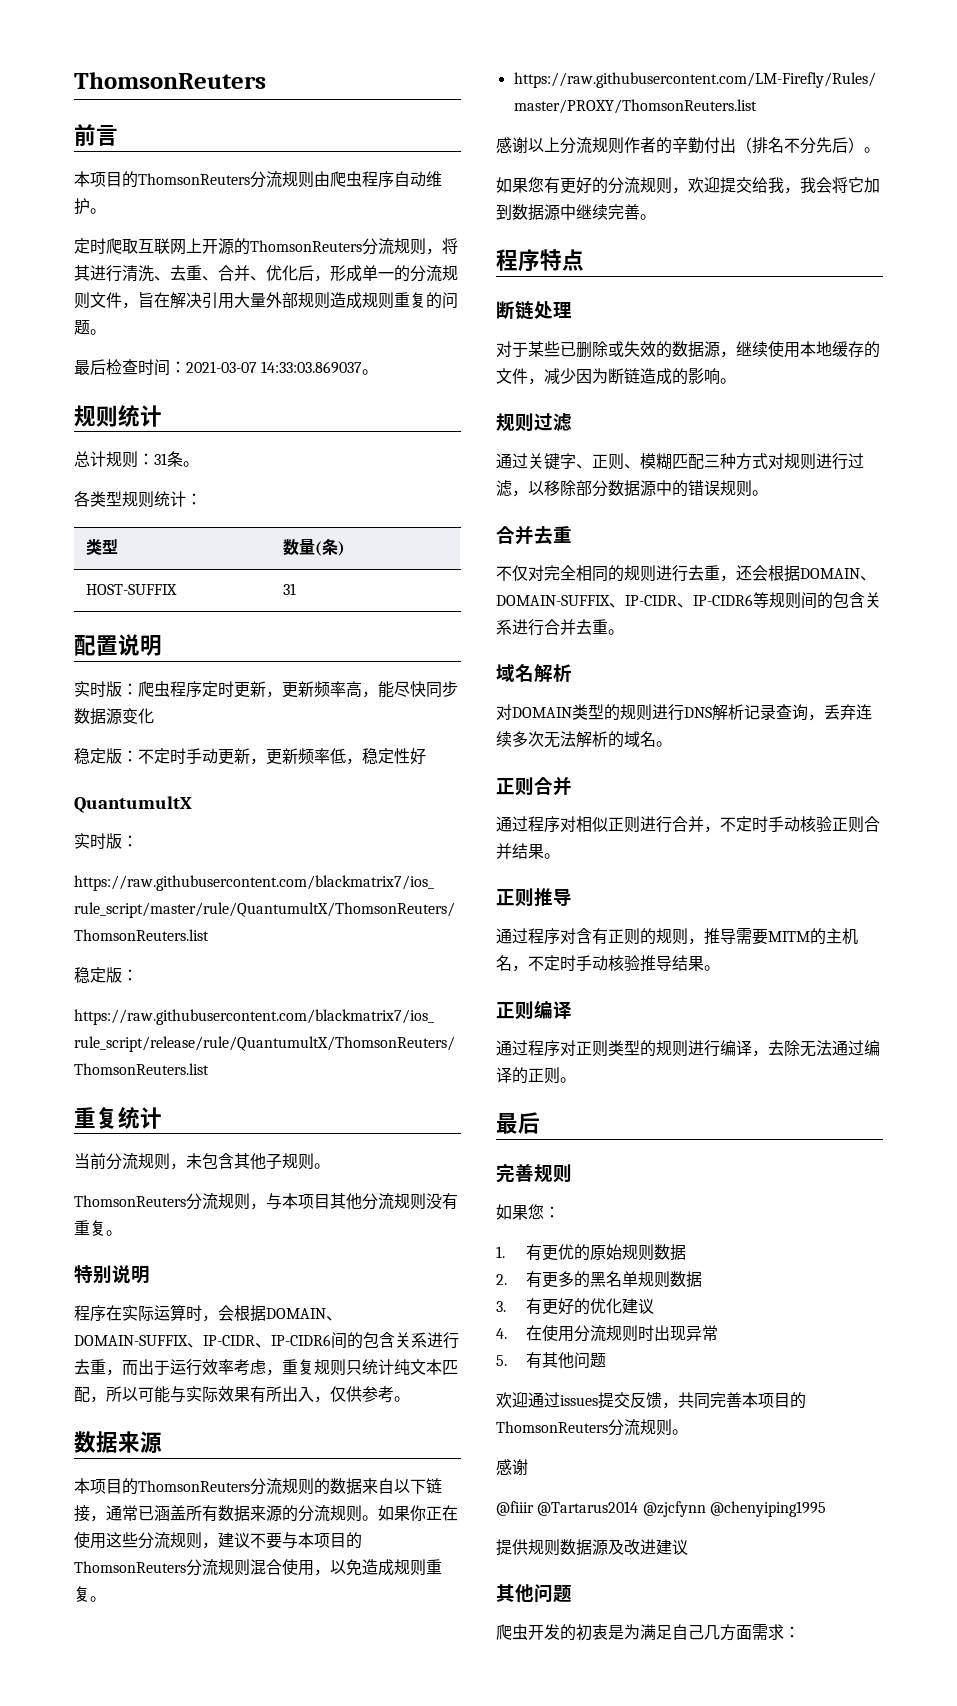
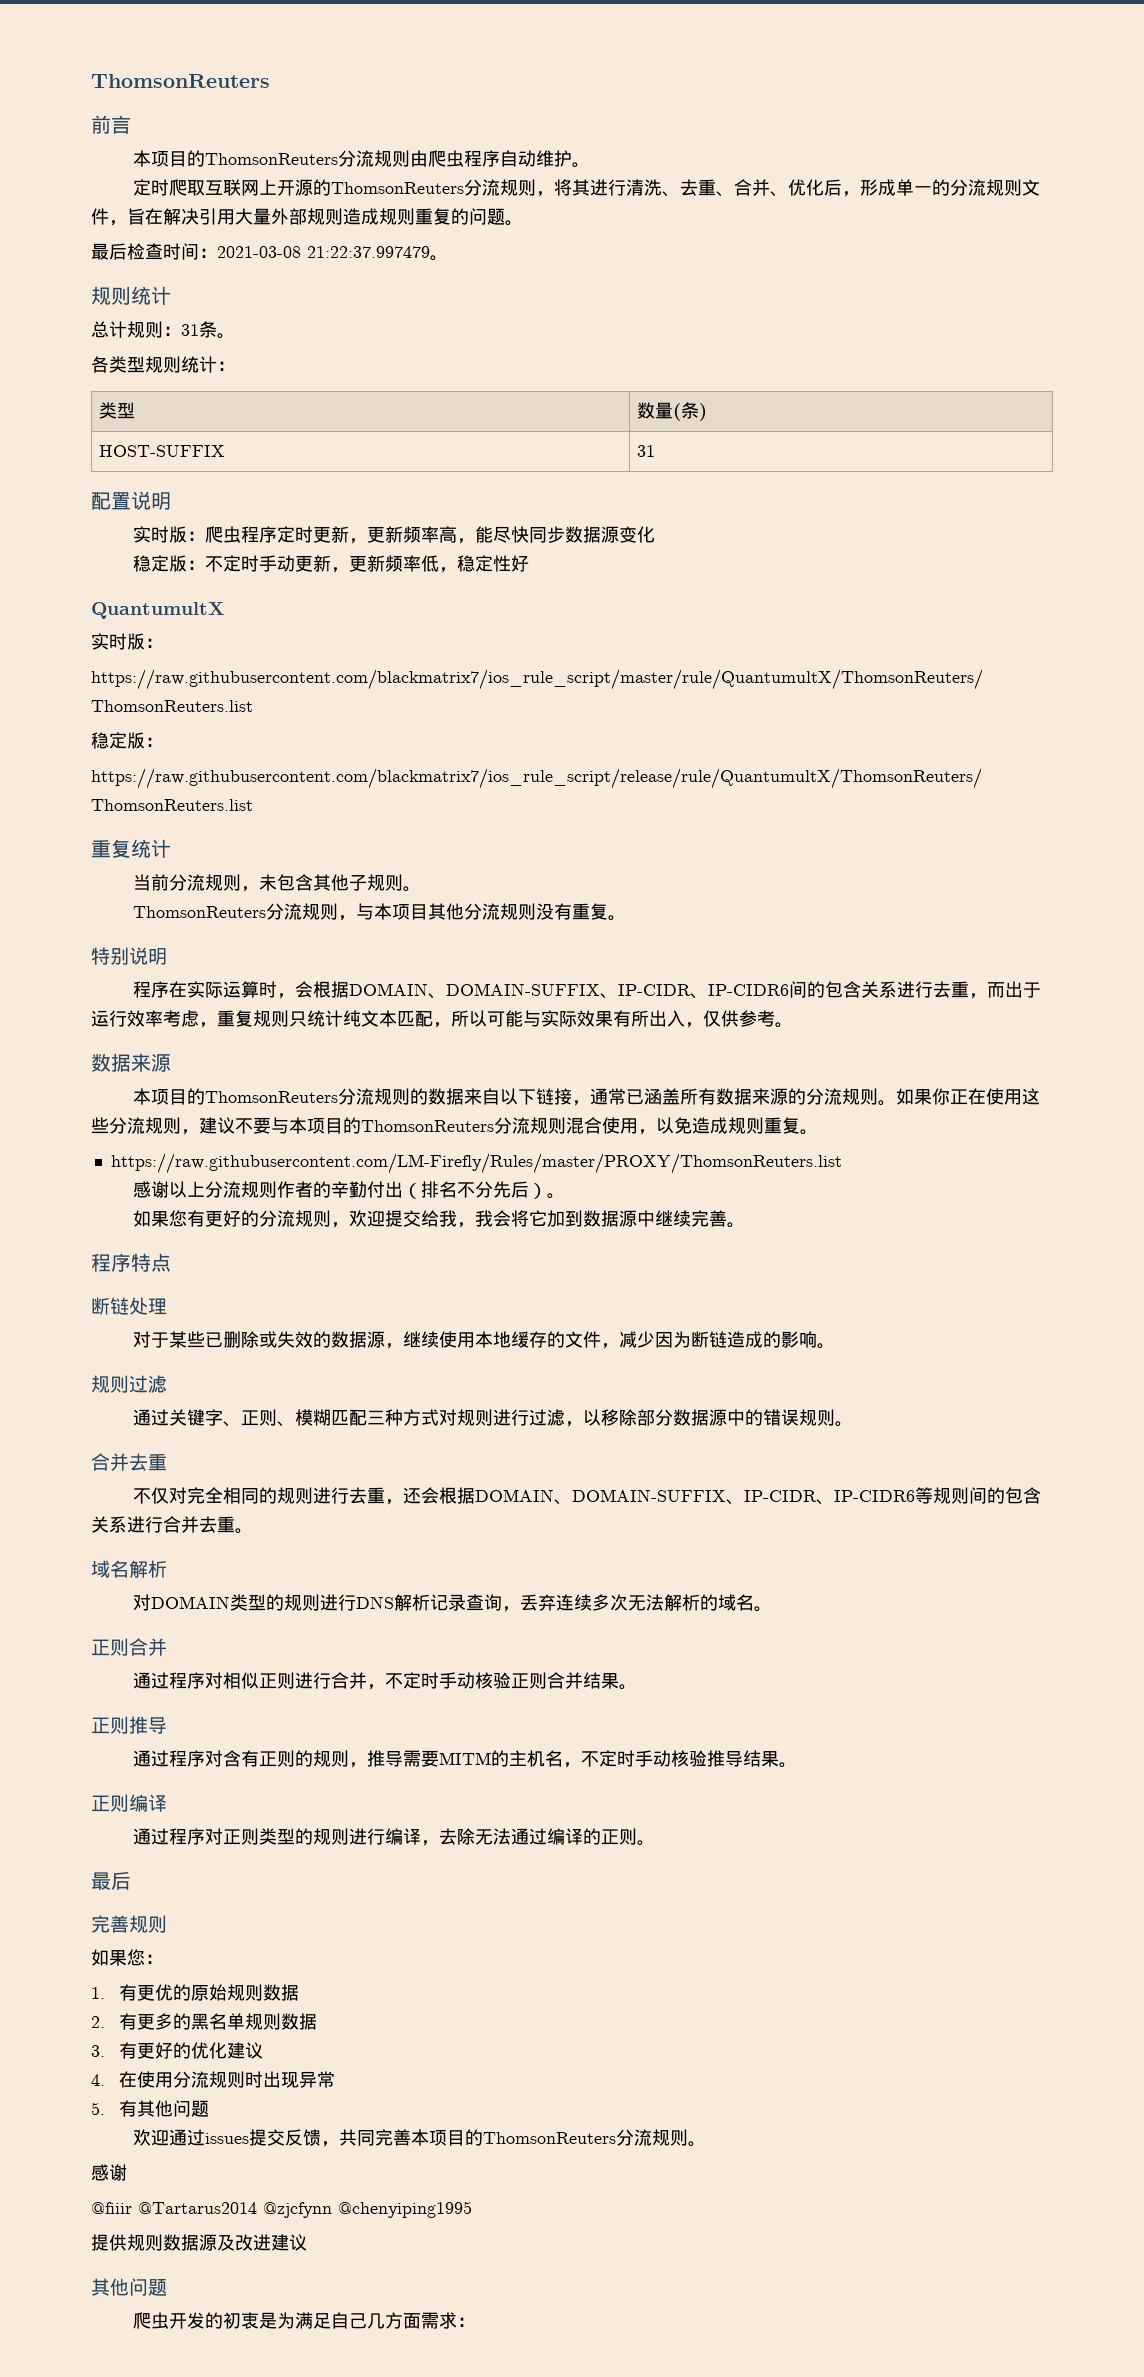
[186,361,363,374] 2021-03-07 14:33:03.869037 -> [217,246,430,258] 2021-03-08 21:22:37.997479

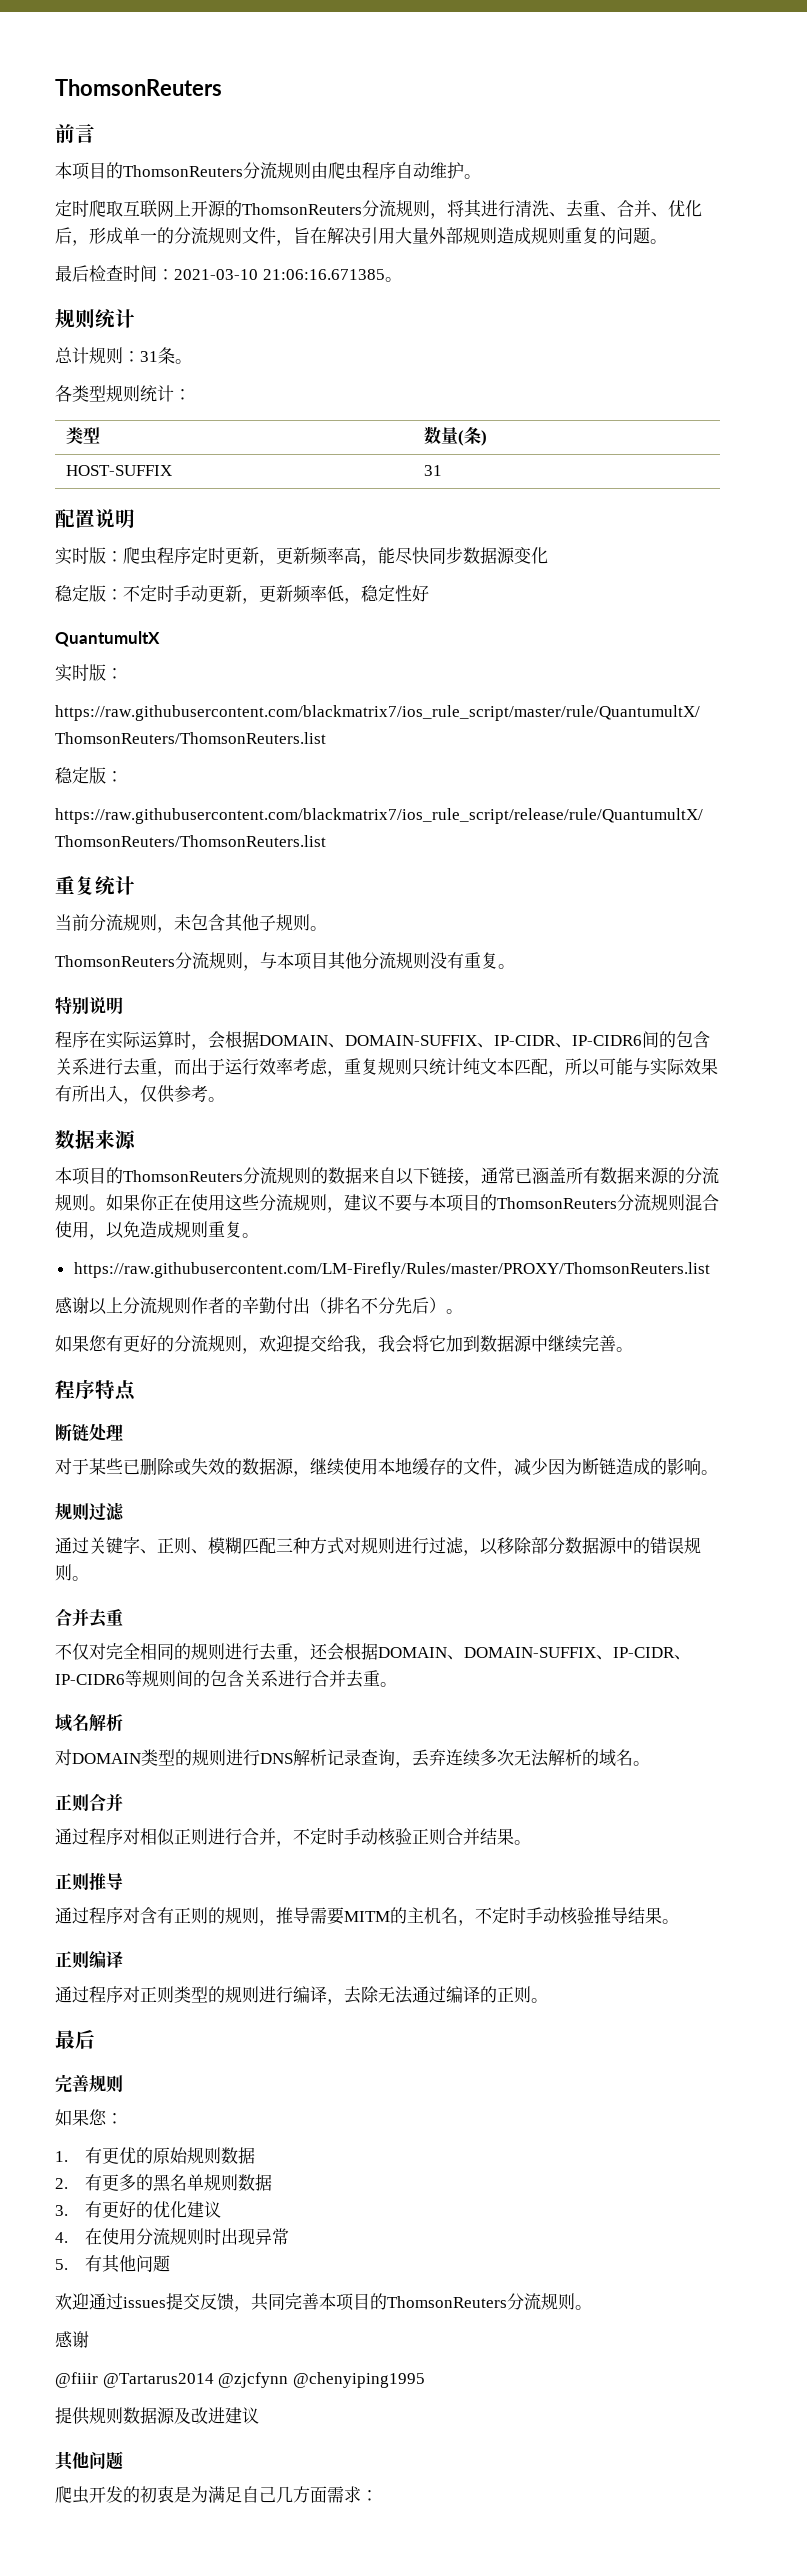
[217,246,430,258] 2021-03-08 21:22:37.997479 -> [174,269,385,280] 2021-03-10 21:06:16.671385

